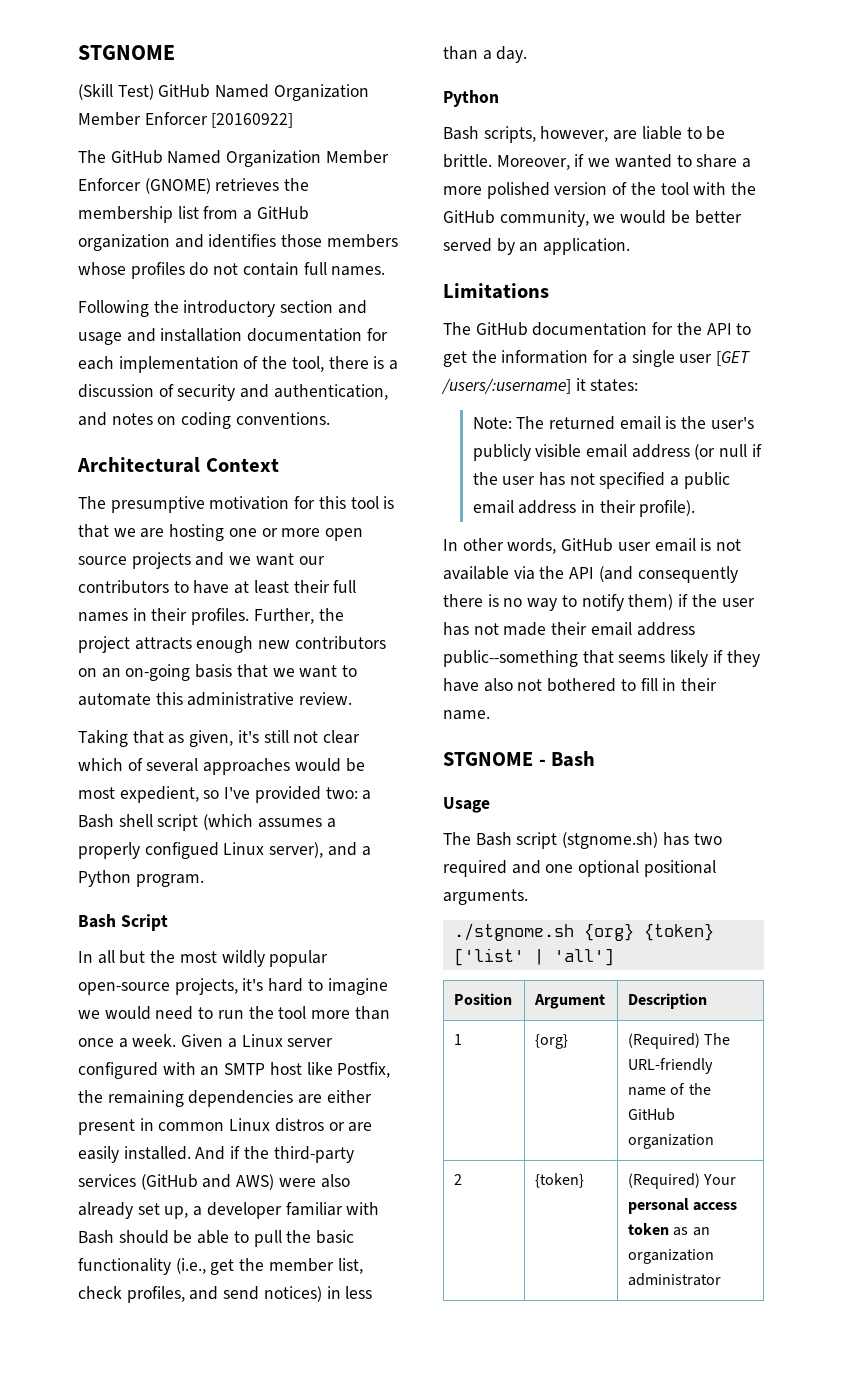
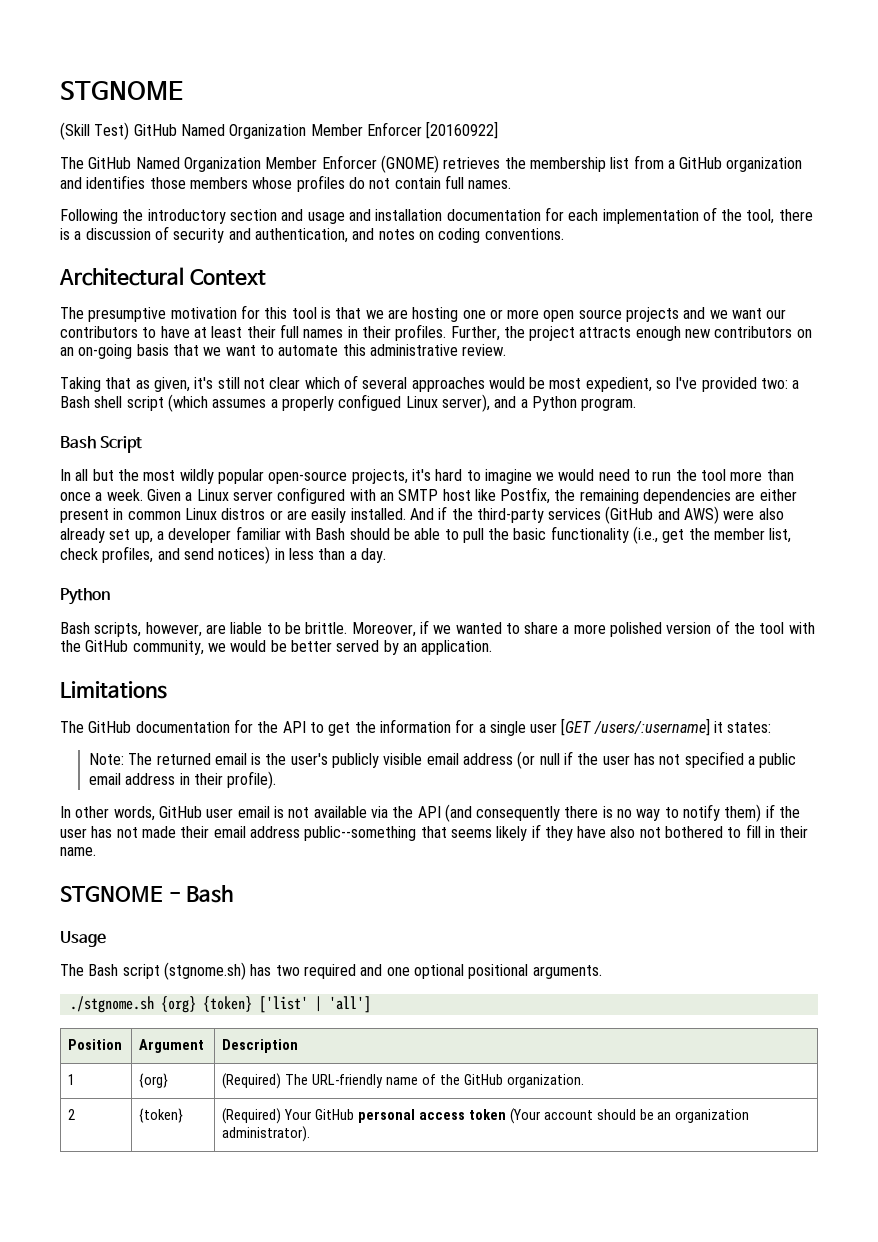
[628,1134,715,1149] organization -> [506,1074,584,1088] organization.
(737, 1179) none -> [315,1109,355,1120] GitHub
[673,1227,689,1236] as -> [509,1108,654,1124] (Your account should be
[628,1273,722,1286] administrator -> [222,1126,311,1142] administrator).

